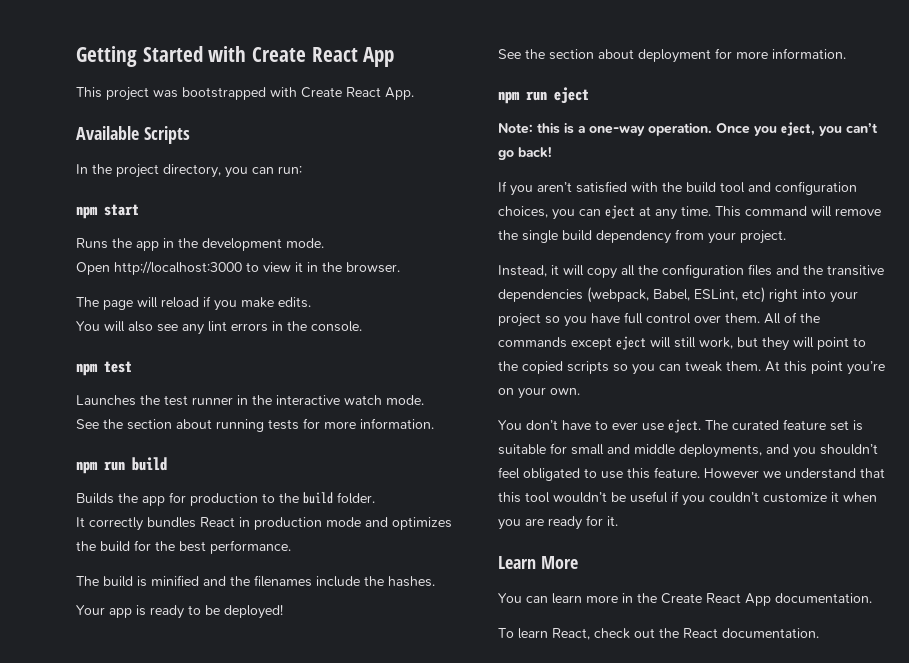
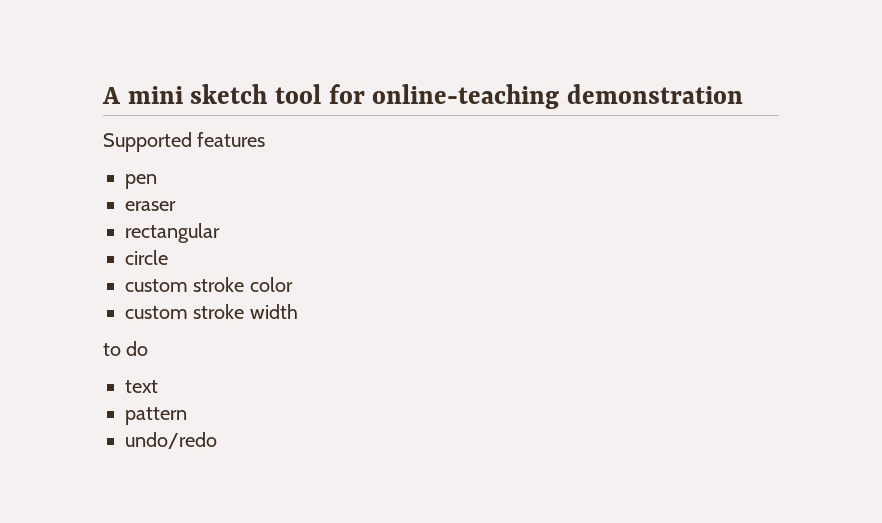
[76,46,395,67] [76,87,414,101] [76,126,190,144] [76,164,302,178] [76,204,139,219] [76,238,324,251] [76,261,400,275] [76,296,311,311] [76,321,362,335] [76,361,132,376] [76,395,424,406] [76,418,434,432] [76,457,167,474] [76,492,375,506] [76,517,452,531] [76,540,291,554] [76,575,435,587] [76,604,283,619] [498,48,846,63] [498,87,589,104] [498,122,878,136] [498,146,552,160] [498,181,857,196] [498,205,881,220] [498,229,786,244] [498,264,884,279] [498,287,858,303] [498,312,820,327] [498,336,866,351] [498,361,885,375] [498,387,580,399] [498,419,863,433] [498,443,878,458] [498,467,885,481] [498,491,877,506] [498,515,618,530] [498,556,578,569] [498,593,872,606] [498,628,819,640] Getting Started with Create React App // This project was bootstrapped with Create React App. // Available Scripts // In the project directory, you can run: // npm start // Runs the app in the development mode. // Open http://localhost:3000 to view it in the browser. // The page will reload if you make edits. // You will also see any lint errors in the console. // npm test // Launches the test runner in the interactive watch mode. // See the section about running tests for more information. // npm run build // Builds the app for production to the build folder. // It correctly bundles React in production mode and optimizes the build for the best performance. // The build is minified and the filenames include the hashes. // Your app is ready to be deployed! // See the section about deployment for more information. // npm run eject // Note: this is a one-way operation. Once you eject, you can’t go back! // If you aren’t satisfied with the build tool and configuration choices, you can eject at any time. This command will remove the single build dependency from your project. // Instead, it will copy all the configuration files and the transitive dependencies (webpack, Babel, ESLint, etc) right into your project so you have full control over them. All of the commands except eject will still work, but they will point to the copied scripts so you can tweak them. At this point you’re on your own. // You don’t have to ever use eject. The curated feature set is suitable for small and middle deployments, and you shouldn’t feel obligated to use this feature. However we understand that this tool wouldn’t be useful if you couldn’t customize it when you are ready for it. // Learn More // You can learn more in the Create React App documentation. // To learn React, check out the React documentation. -> [102,84,744,109] [103,132,266,152] [125,174,157,189] [125,201,176,211] [125,223,220,243] [125,250,168,265] [125,277,293,292] [125,304,298,319] [103,341,149,356] [125,380,158,393] [125,407,187,425] [125,432,217,449] A mini sketch tool for online-teaching demonstration // Supported features // pen // eraser // rectangular // circle // custom stroke color // custom stroke width // to do // text // pattern // undo/redo

